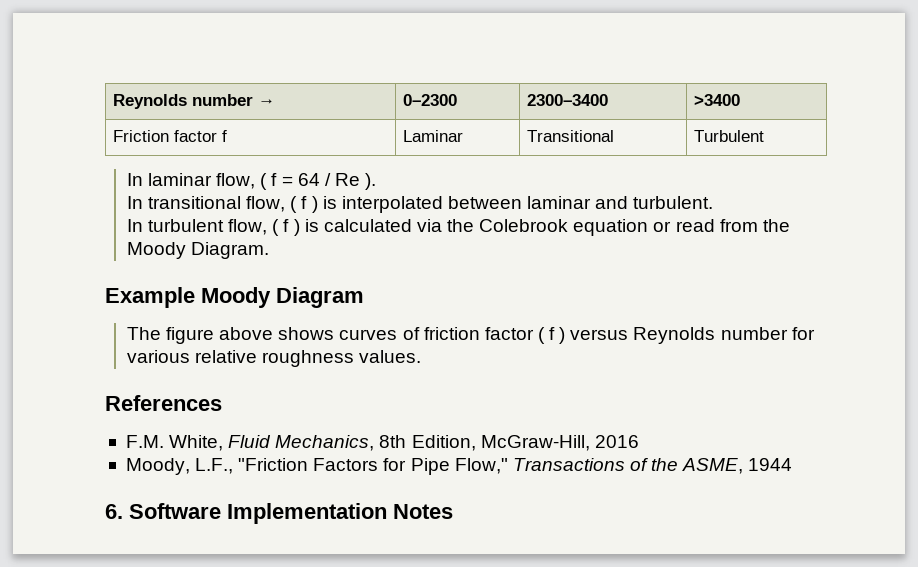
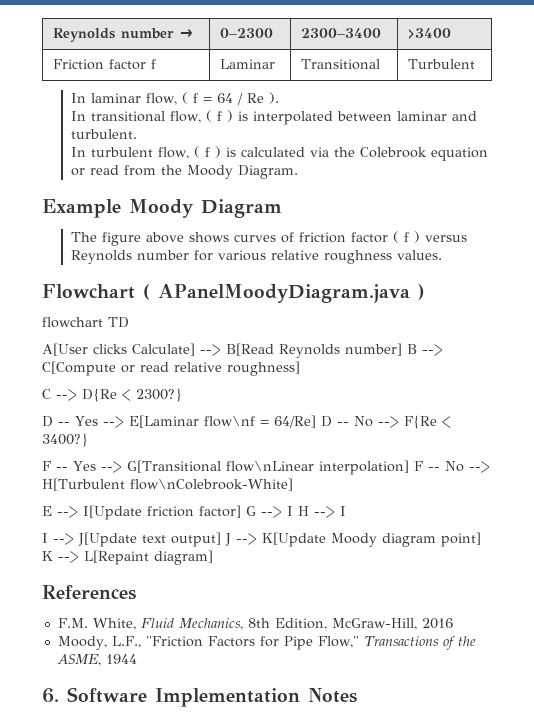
(422, 356) none -> [42,284,425,303] [42,317,129,328] [42,343,443,358] [42,361,300,376] [42,388,182,402] [42,415,451,429] [42,433,88,447] [42,460,490,475] [42,478,293,491] [42,505,346,520] [42,532,481,547] [42,550,213,565] // Flowchart ( APanelMoodyDiagram.java ) // flowchart TD // A[User clicks Calculate] --> B[Read Reynolds number] B --> C[Compute or read relative roughness] // C --> D{Re < 2300?} // D -- Yes --> E[Laminar flow\nf = 64/Re] D -- No --> F{Re < 3400?} // F -- Yes --> G[Transitional flow\nLinear interpolation] F -- No --> H[Turbulent flow\nColebrook-White] // E --> I[Update friction factor] G --> I H --> I // I --> J[Update text output] J --> K[Update Moody diagram point] K --> L[Repaint diagram]

